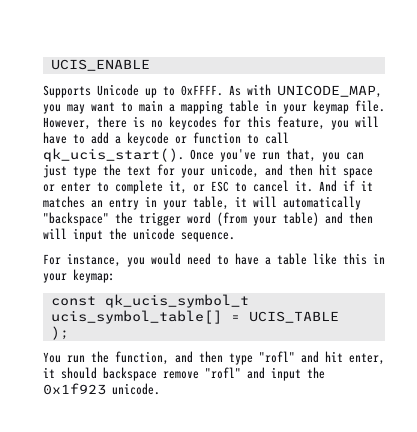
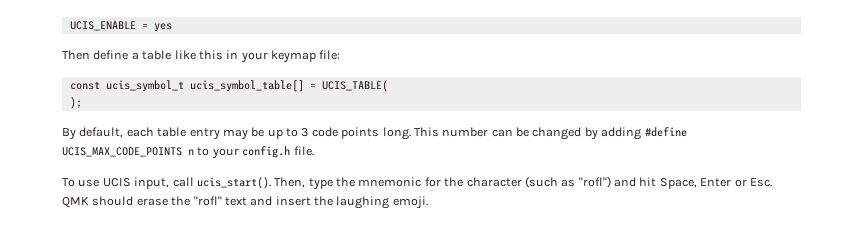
[43,84,382,98] [43,100,385,114] [43,116,379,130] [43,132,289,146] [43,148,364,162] [43,164,373,178] [43,180,373,194] [43,196,361,210] [43,212,373,226] [43,228,235,242] [43,253,259,267] // Supports Unicode up to 0xFFFF. As with UNICODE_MAP, you may want to main a mapping table in your keymap file. However, there is no keycodes for this feature, you will have to add a keycode or function to call qk_ucis_start(). Once you've run that, you can just type the text for your unicode, and then hit space or enter to complete it, or ESC to cancel it. And if it matches an entry in your table, it will automatically "backspace" the trigger word (from your table) and then will input the unicode sequence. // For instance, you would need to have -> [141,23,172,32] [62,50,129,60] = yes // Then define
[73,269,115,283] keymap: -> [271,50,341,63] keymap file:
[104,294,249,308] qk_ucis_symbol_t -> [105,80,184,92] ucis_symbol_t
[248,311,339,323] UCIS_TABLE -> [321,80,388,92] UCIS_TABLE(
[43,351,385,365] [43,367,325,381] [43,383,160,395] You run the function, and then type "rofl" and hit enter, it should backspace remove "rofl" and input the 0x1f923 unicode. -> [62,127,687,140] [62,146,314,159] [62,176,772,190] [62,196,428,209] By default, each table entry may be up to 3 code points long. This number can be changed by adding #define UCIS_MAX_CODE_POINTS n to your config.h file. // To use UCIS input, call ucis_start(). Then, type the mnemonic for the character (such as "rofl") and hit Space, Enter or Esc. QMK should erase the "rofl" text and insert the laughing emoji.

